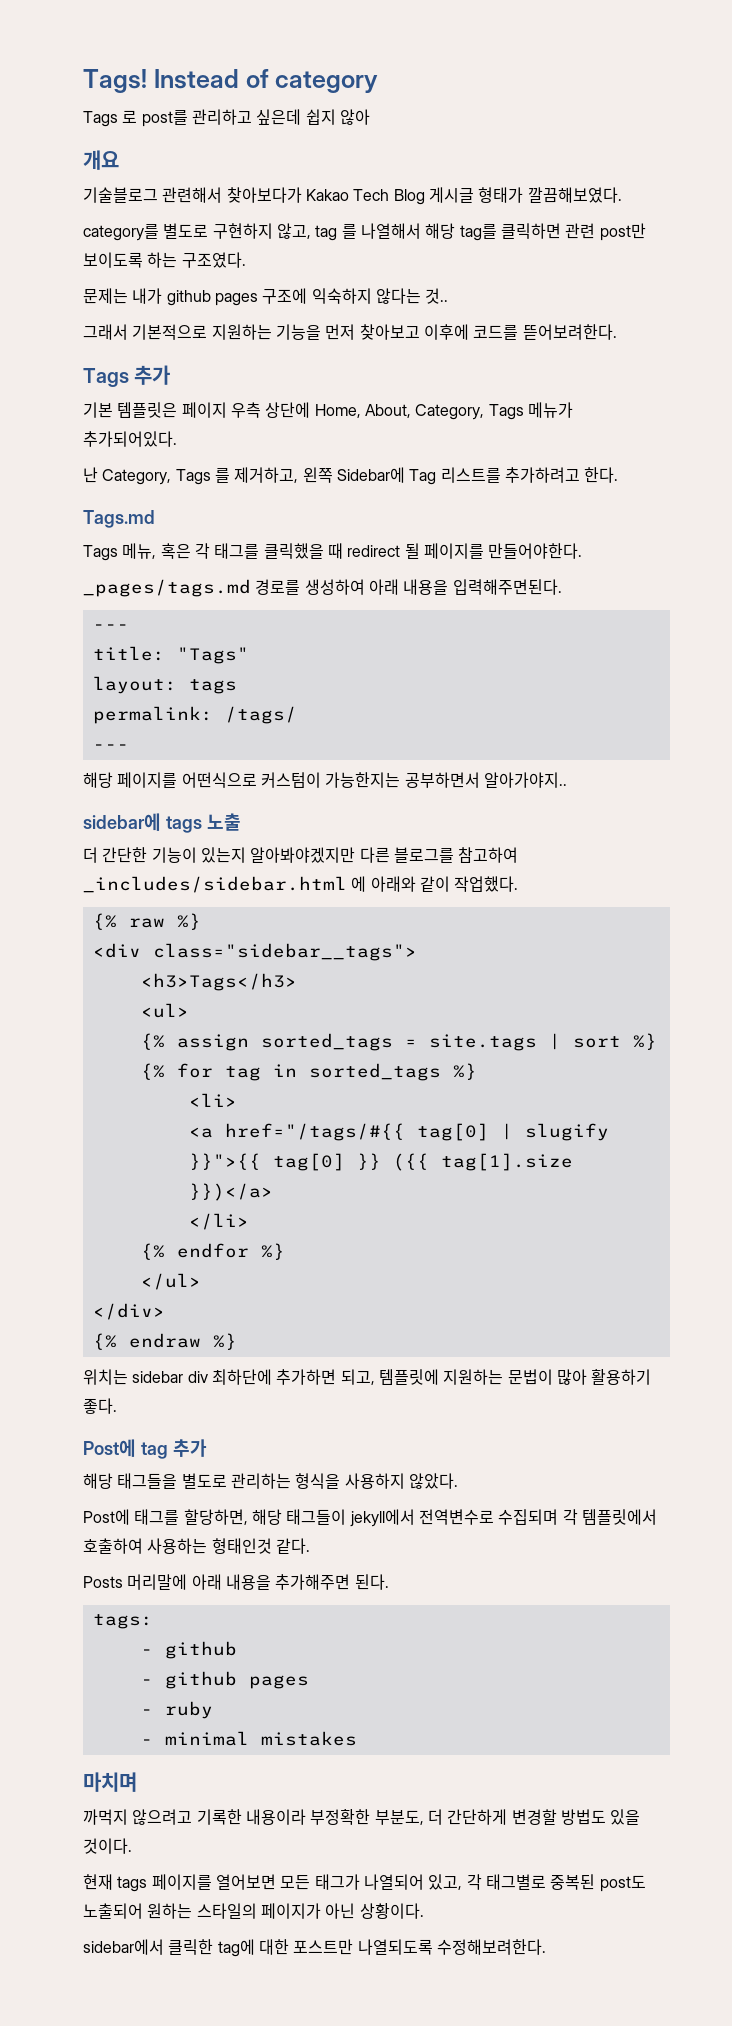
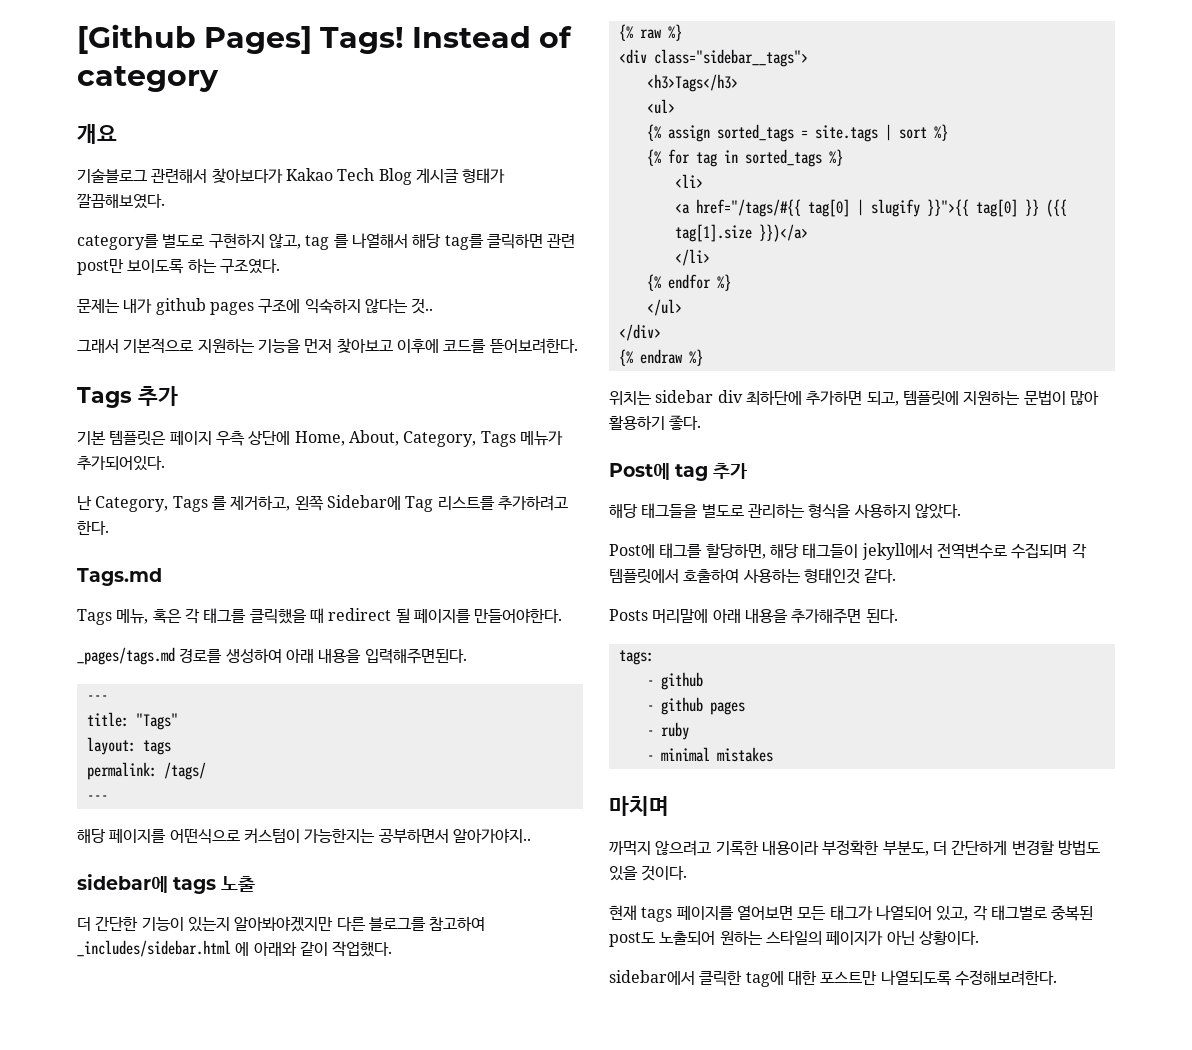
(83, 81) none -> [77,24,313,54] [Github Pages]
[83,109,370,127] // Tags 로 post를 관리하고 싶은데 쉽지 않아 -> (219, 79) none

